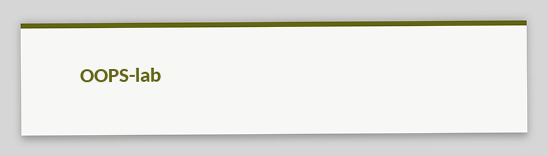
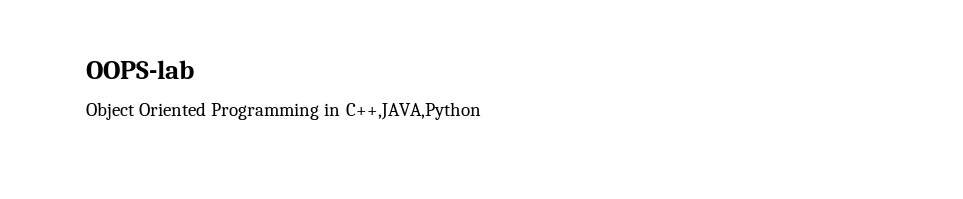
(162, 75) none -> [86,102,481,120] // Object Oriented Programming in C++,JAVA,Python

